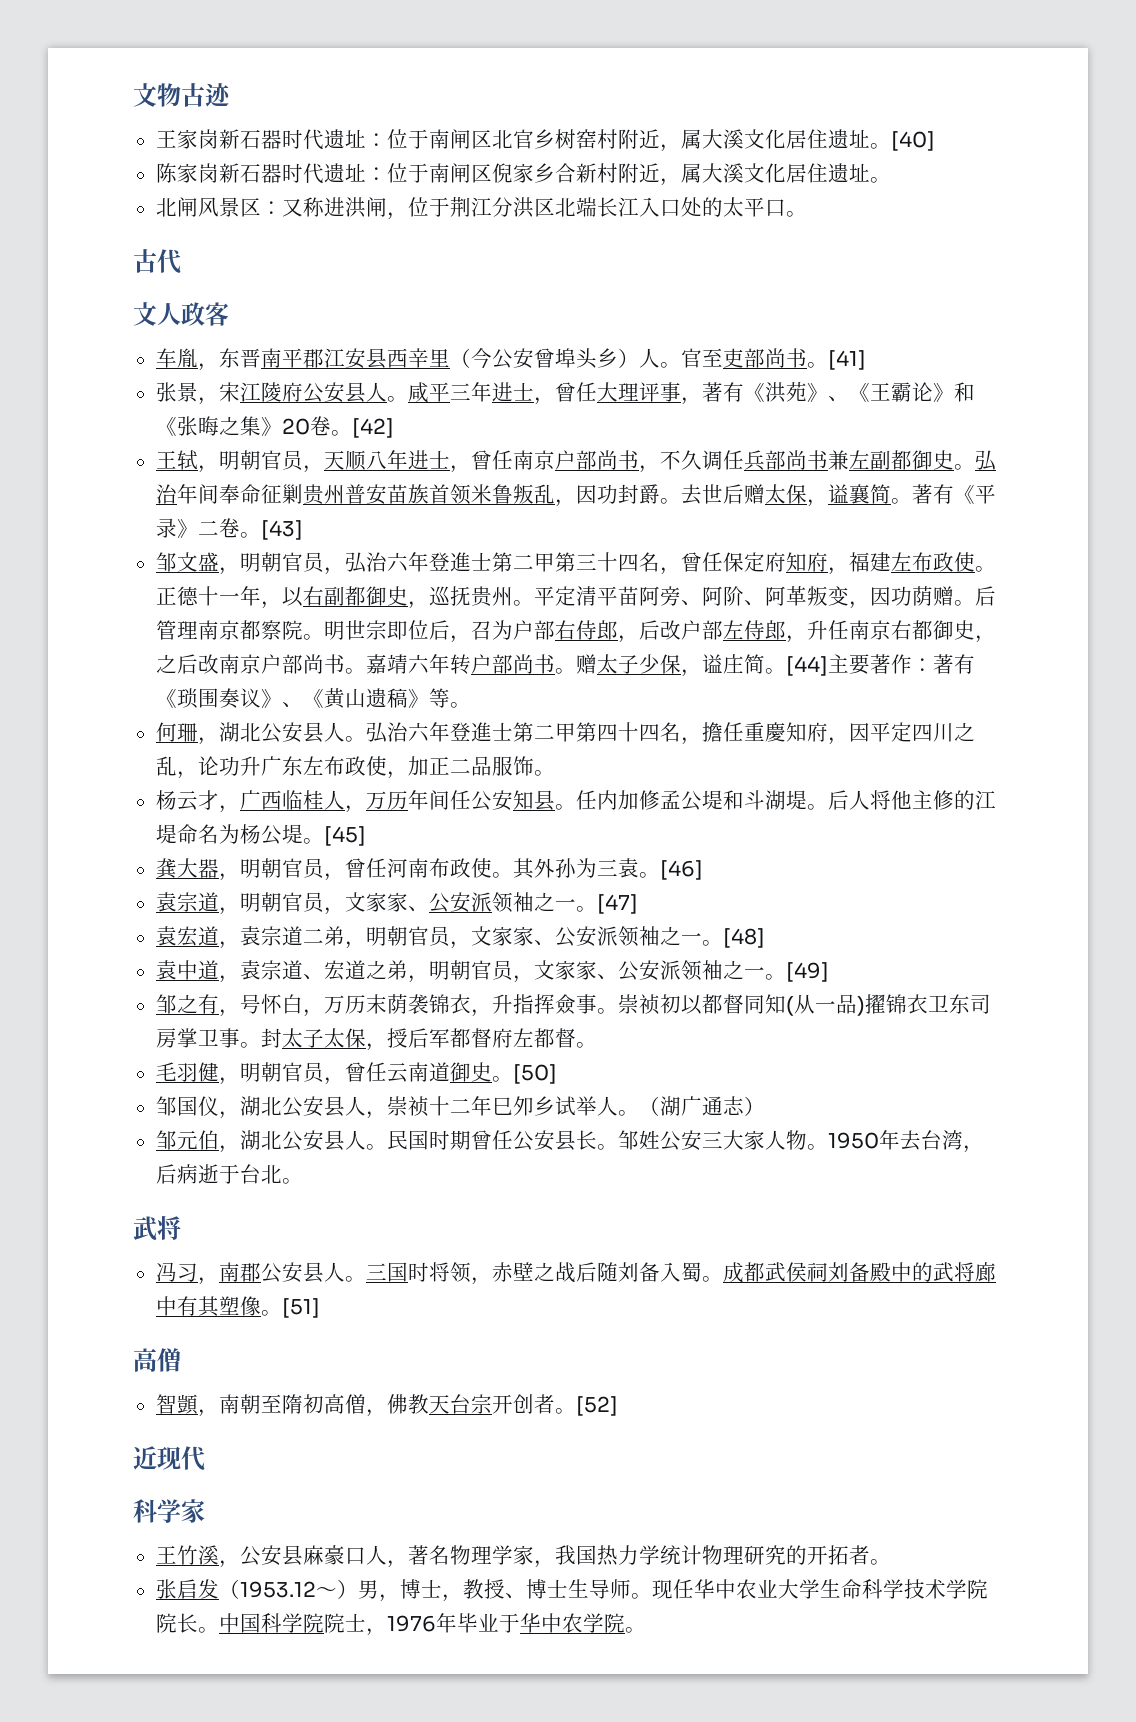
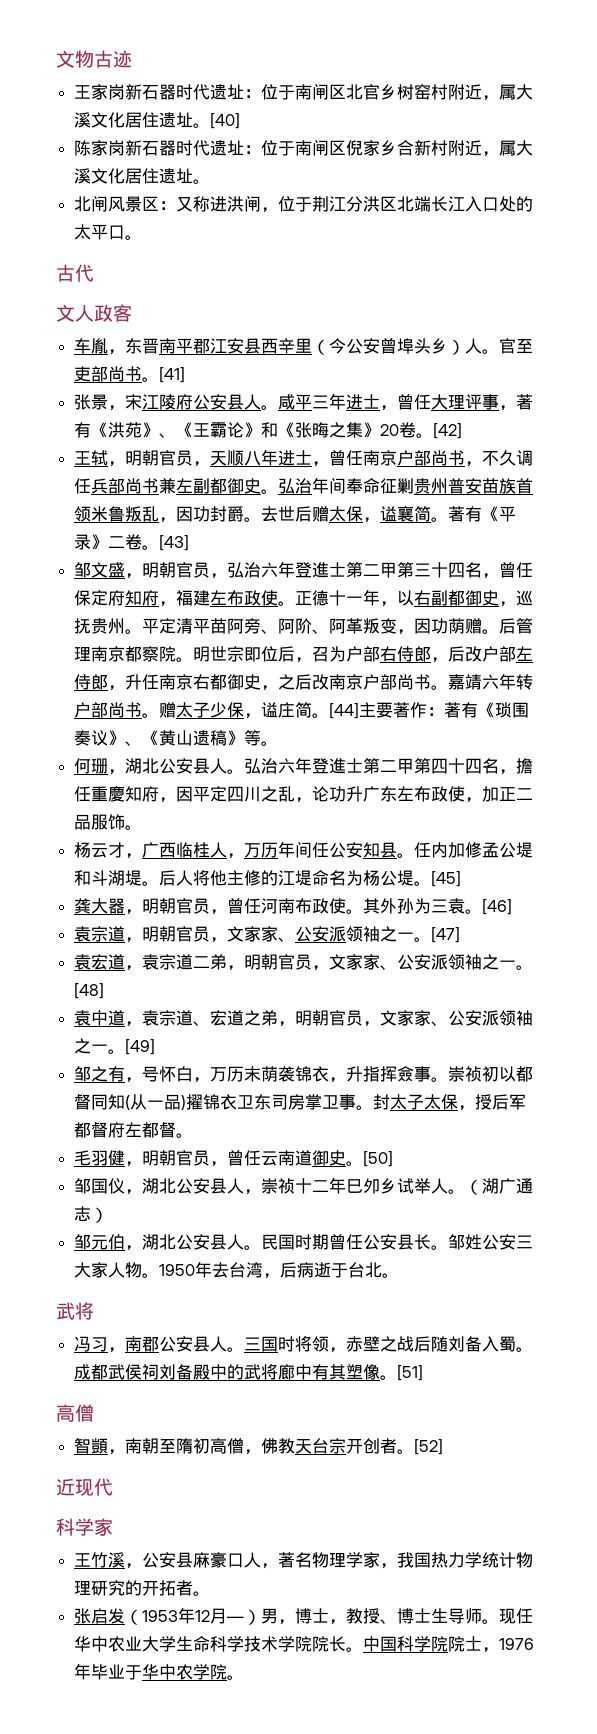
[239,1581,337,1598] 1953.12～ -> [142,1607,245,1624] 1953年12月—

